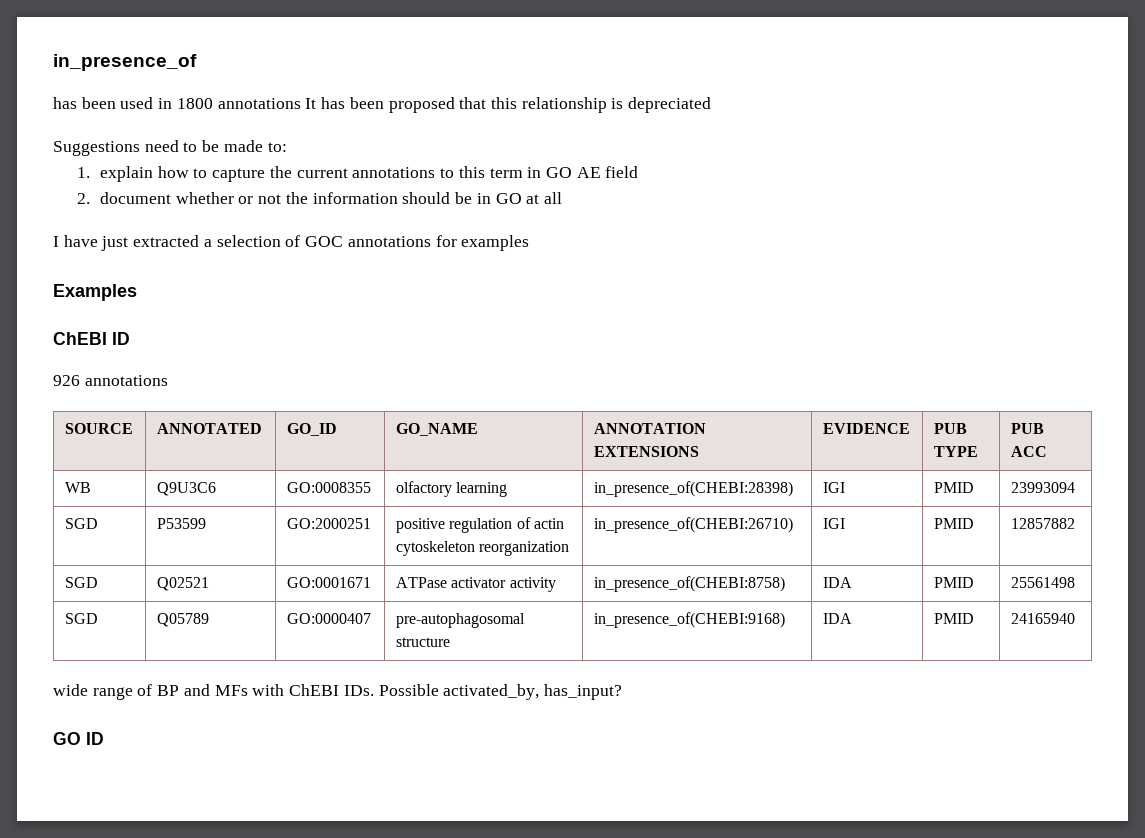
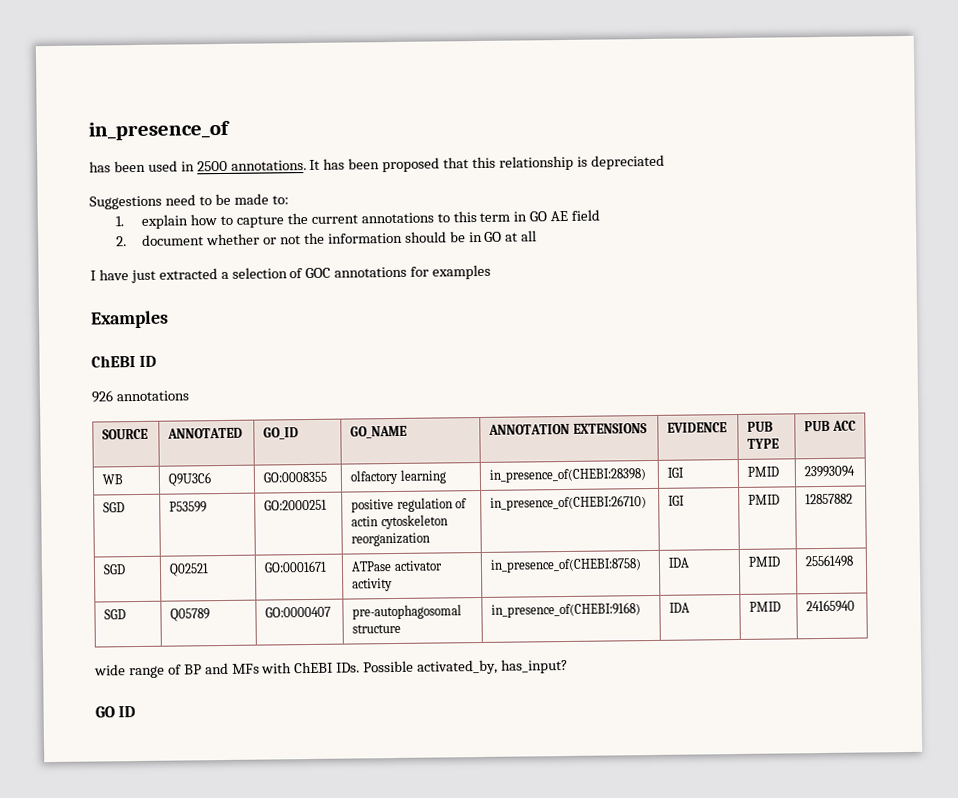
[176,98,301,109] 1800 annotations -> [196,160,307,172] 2500 annotations.

